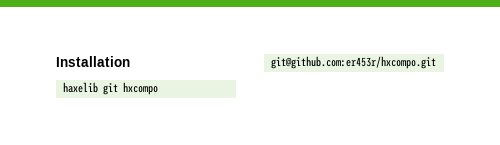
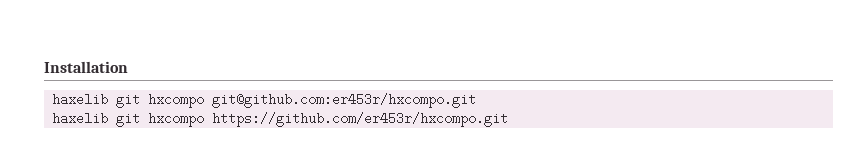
(436, 62) none -> [52,112,509,127] // haxelib git hxcompo https://github.com/er453r/hxcompo.git

